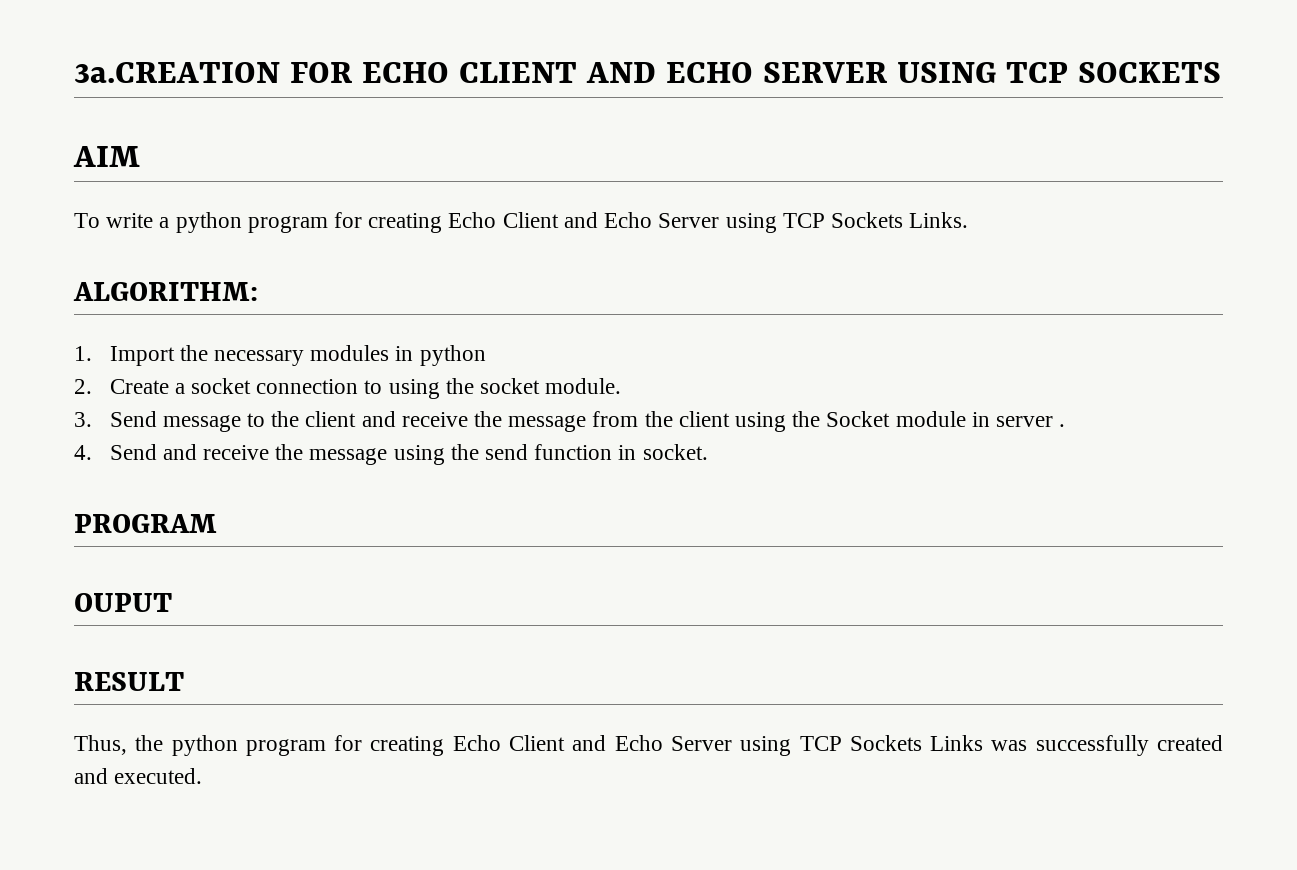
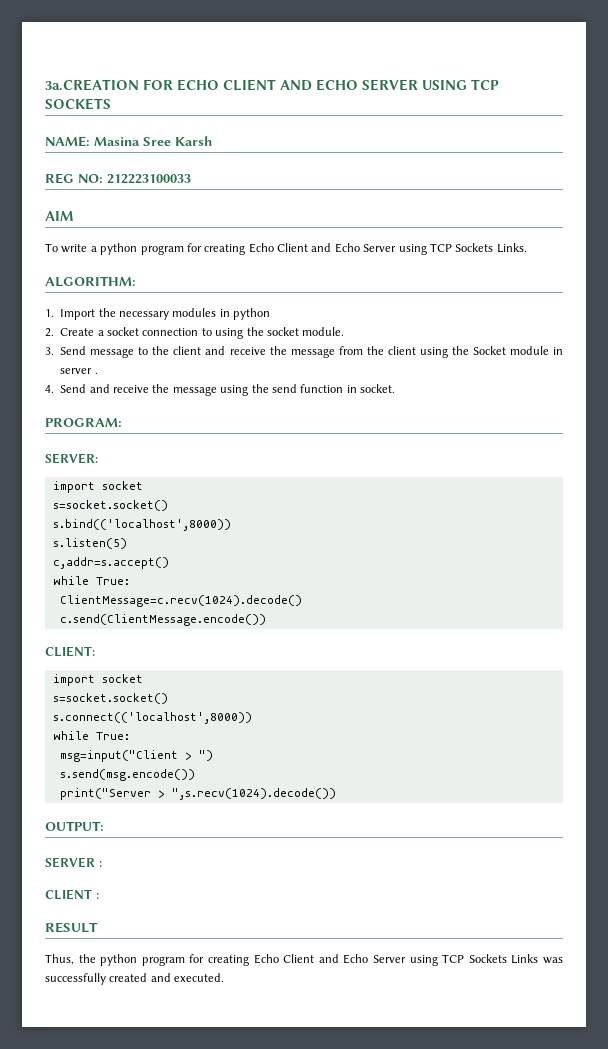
(1221, 72) none -> [45,136,212,147] [45,173,191,184] // NAME: Masina Sree Karsh // REG NO: 212223100033
[74,514,217,533] [74,593,172,612] PROGRAM // OUPUT -> [45,418,122,427] [45,453,98,464] [52,481,143,493] [52,500,168,511] [52,519,231,531] [52,538,127,549] [52,557,169,569] [52,576,130,585] [59,595,302,607] [59,614,266,626] [45,646,95,657] [52,674,143,686] [52,693,168,704] [52,712,252,724] [52,731,130,740] [59,750,213,762] [59,769,195,781] [59,788,336,800] [45,821,104,831] [45,857,102,868] [45,889,99,900] PROGRAM: // SERVER: // import socket // s=socket.socket() // s.bind(('localhost',8000)) // s.listen(5) // c,addr=s.accept() // while True: // ClientMessage=c.recv(1024).decode() // c.send(ClientMessage.encode()) // CLIENT: // import socket // s=socket.socket() // s.connect(('localhost',8000)) // while True: // msg=input("Client > ") // s.send(msg.encode()) // print("Server > ",s.recv(1024).decode()) // OUTPUT: // SERVER : // CLIENT :

